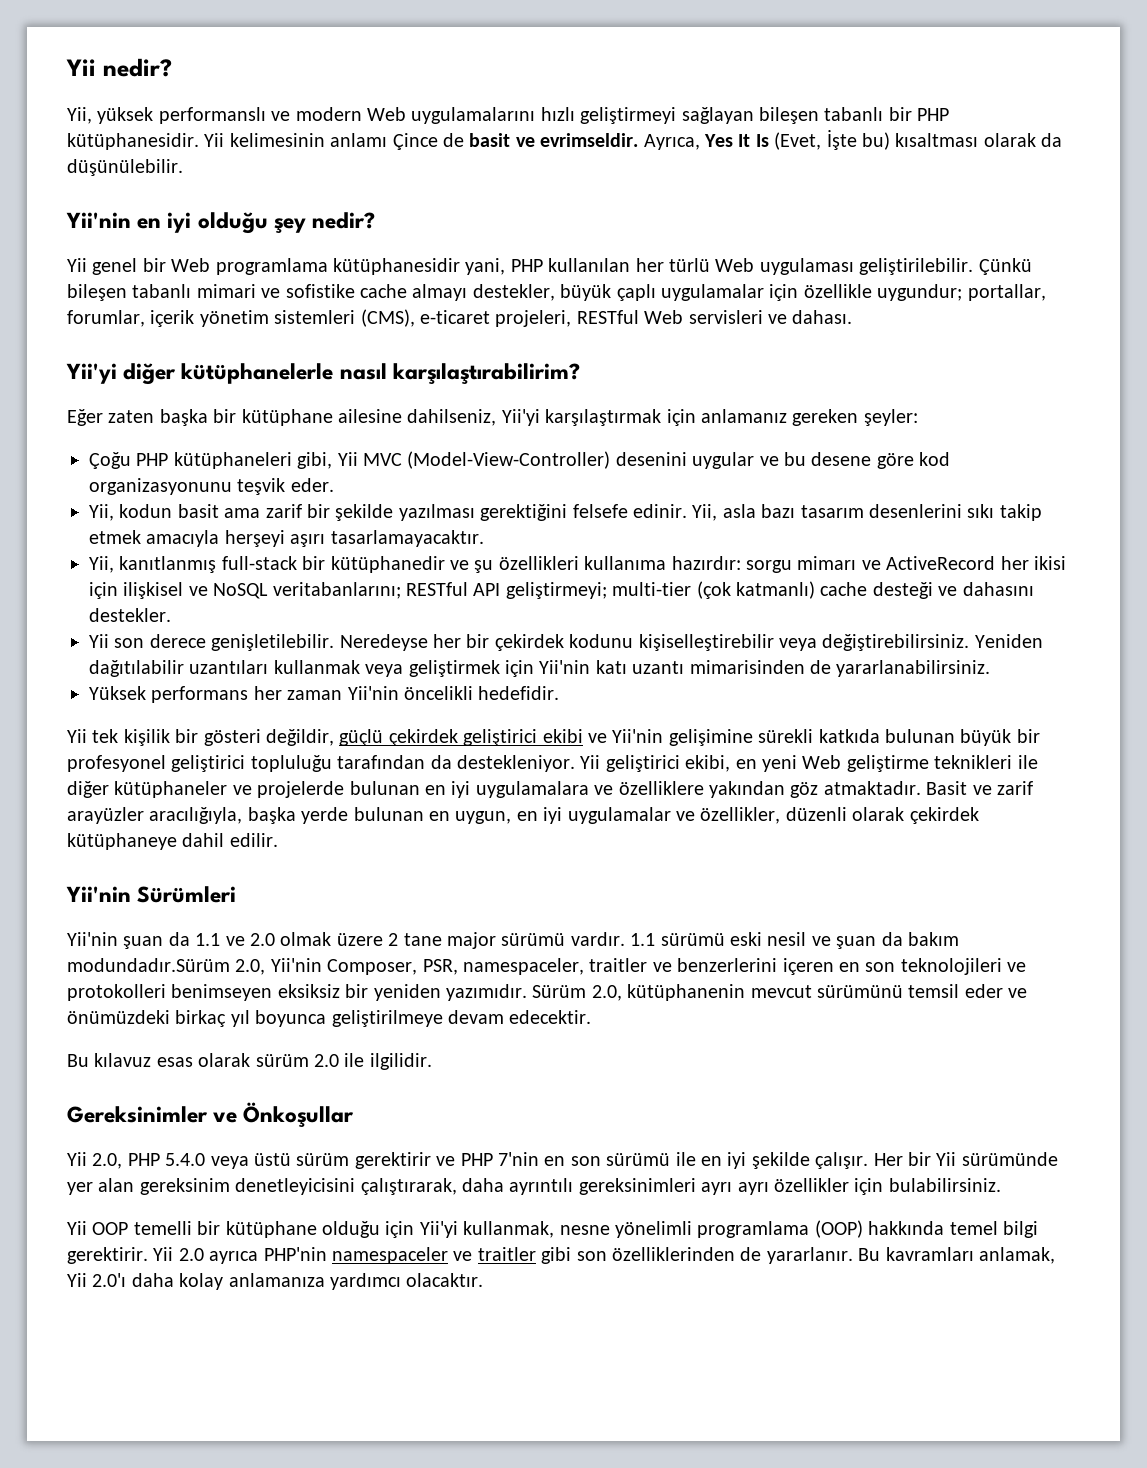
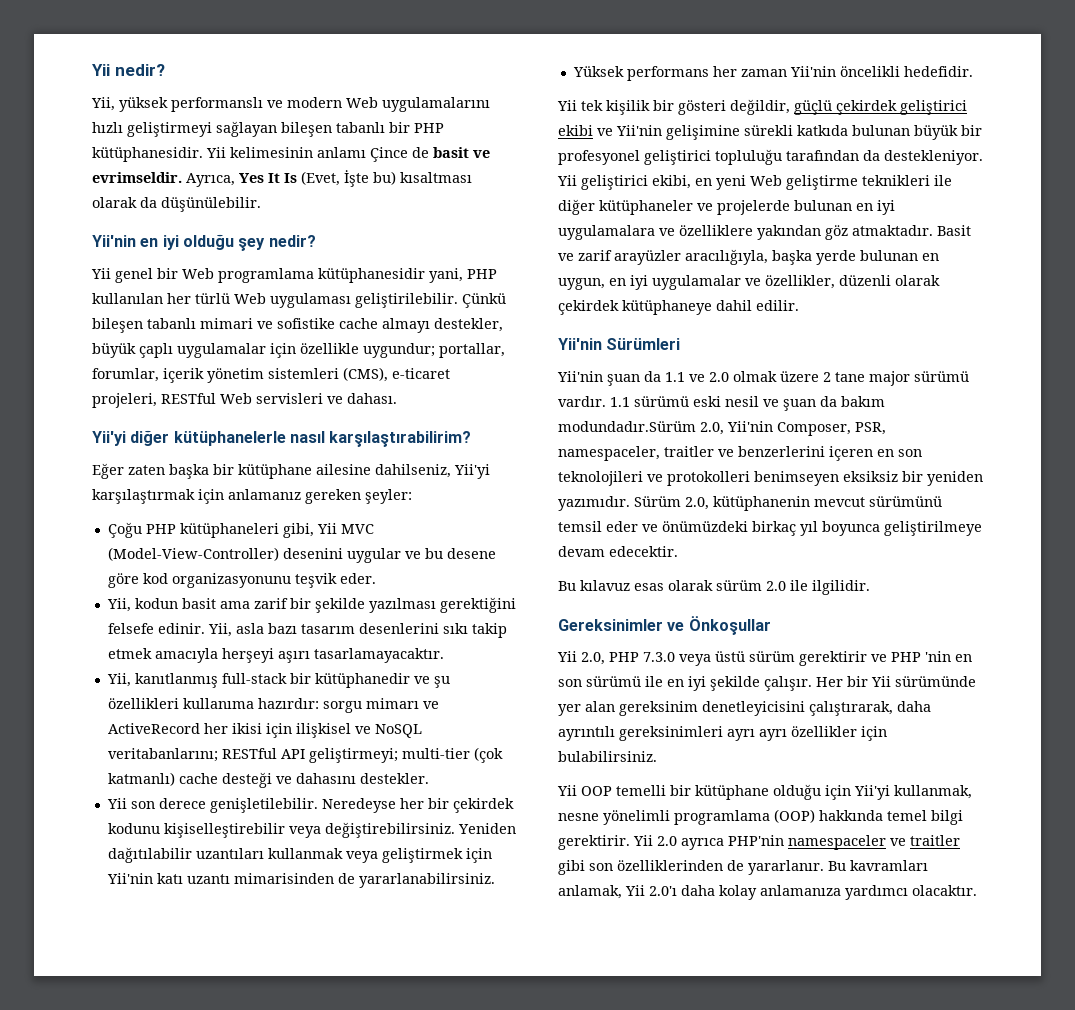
[165,1153,206,1166] 5.4.0 -> [643,652,675,662] 7.3.0
[497,1152,539,1166] 7'nin -> [925,651,951,662] 'nin

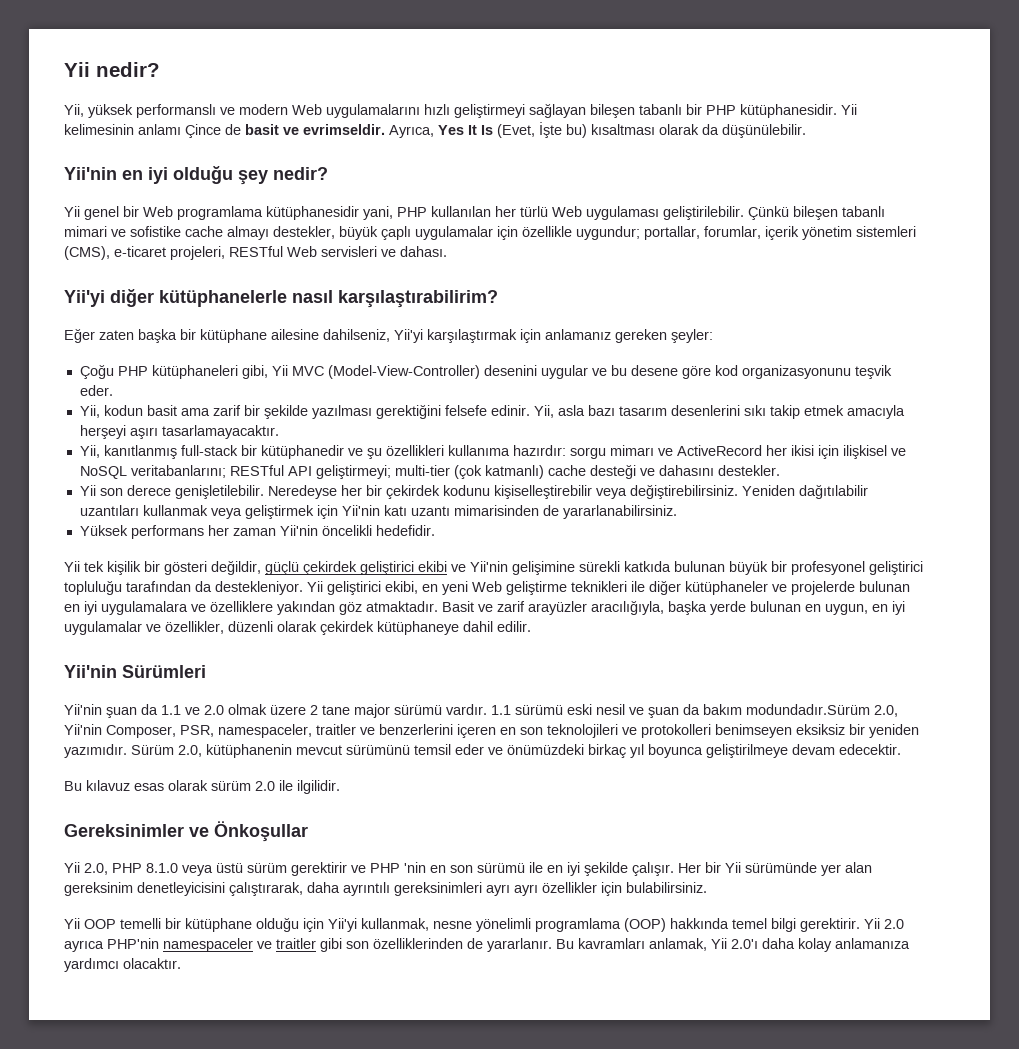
[643,652,675,662] 7.3.0 -> [146,863,178,873] 8.1.0

